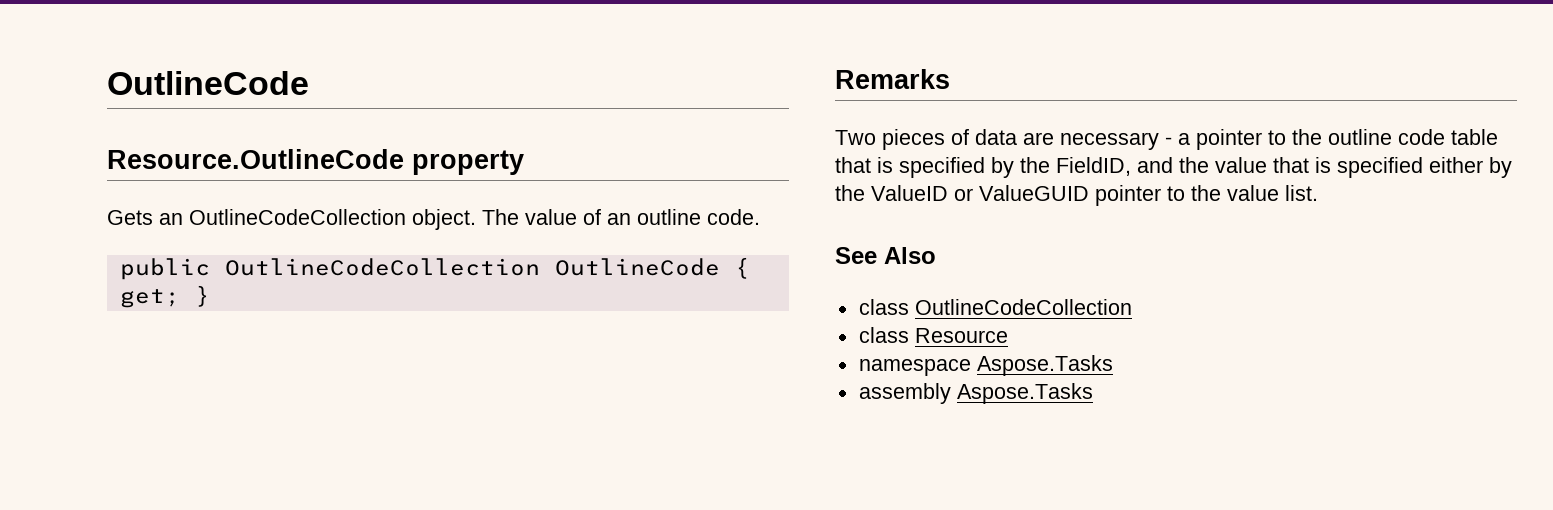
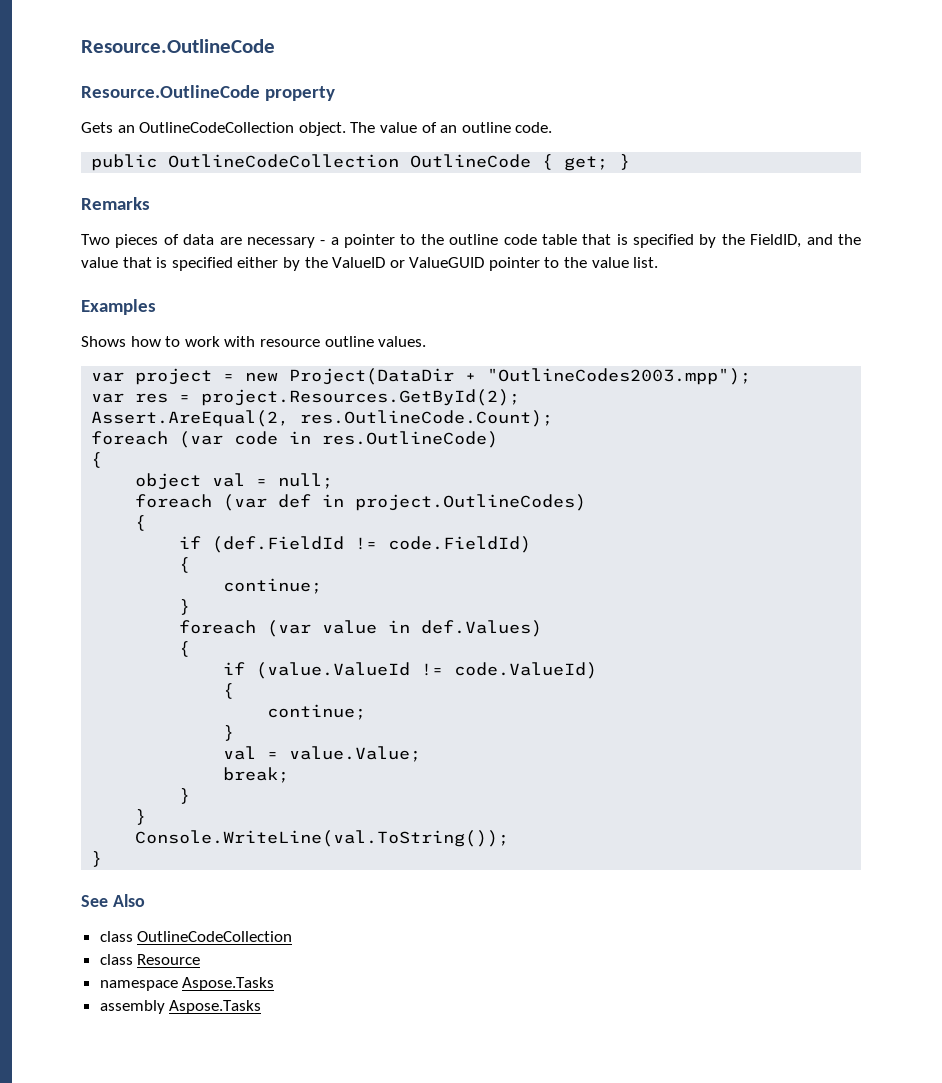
[107,71,309,95] OutlineCode -> [81,39,275,53] Resource.OutlineCode
(1318, 193) none -> [81,299,156,315] [81,336,427,347] [91,368,752,385] [91,389,521,406] [91,410,554,427] [91,431,499,448] [91,452,103,468] [135,473,334,490] [135,494,587,511] [135,515,147,531] [179,536,532,553] [179,557,191,573] [223,578,323,594] [179,599,191,615] [179,620,543,637] [179,641,191,657] [223,662,598,679] [223,683,235,699] [267,704,367,720] [223,725,235,741] [223,746,422,762] [223,767,290,783] [179,788,191,804] [135,809,147,825] [135,830,510,847] [91,851,103,867] // Examples // Shows how to work with resource outline values. // var project = new Project(DataDir + "OutlineCodes2003.mpp"); // var res = project.Resources.GetById(2); // Assert.AreEqual(2, res.OutlineCode.Count); // foreach (var code in res.OutlineCode) // { // object val = null; // foreach (var def in project.OutlineCodes) // { // if (def.FieldId != code.FieldId) // { // continue; // } // foreach (var value in def.Values) // { // if (value.ValueId != code.ValueId) // { // continue; // } // val = value.Value; // break; // } // } // Console.WriteLine(val.ToString()); // }

